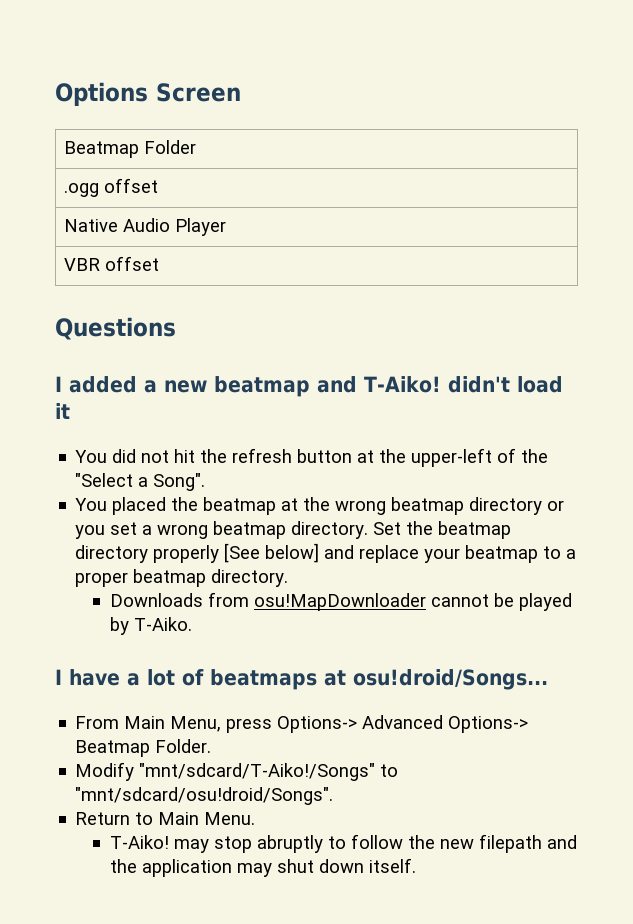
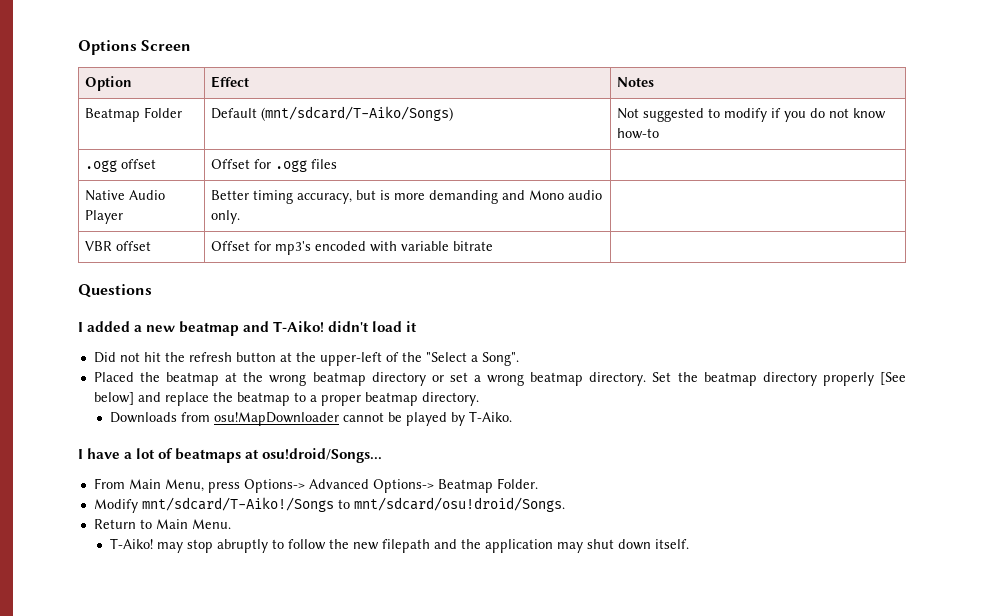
(241, 92) none -> [85,76,133,91] [211,76,250,88] [617,77,655,87] // Option | Effect | Notes
[63,178,158,197] [63,218,226,236] [63,256,159,271] // .ogg offset // Native Audio Player // VBR offset -> [211,106,454,121] [617,108,887,122] [617,128,660,139] [85,159,157,172] [211,159,338,172] [85,190,166,201] [85,210,124,224] [211,190,603,204] [211,210,241,224] [85,241,152,251] [211,241,494,255] | Default (mnt/sdcard/T-Aiko/Songs) | Not suggested to modify if you do not know how-to // .ogg offset | Offset for .ogg files | // Native Audio Player | Better timing accuracy, but is more demanding and Mono audio only. | // VBR offset | Offset for mp3's encoded with variable bitrate |
[75,449,137,463] You did -> [93,352,116,363] Did
[75,497,167,515] You placed -> [93,372,134,382] Placed
[75,525,106,539] you -> (444, 378) none
[424,548,461,563] your -> [212,392,233,402] the
[139,763,399,781] [75,787,334,805] "mnt/sdcard/T-Aiko!/Songs" to "mnt/sdcard/osu!droid/Songs". -> [141,497,565,512] mnt/sdcard/T-Aiko!/Songs to mnt/sdcard/osu!droid/Songs.

